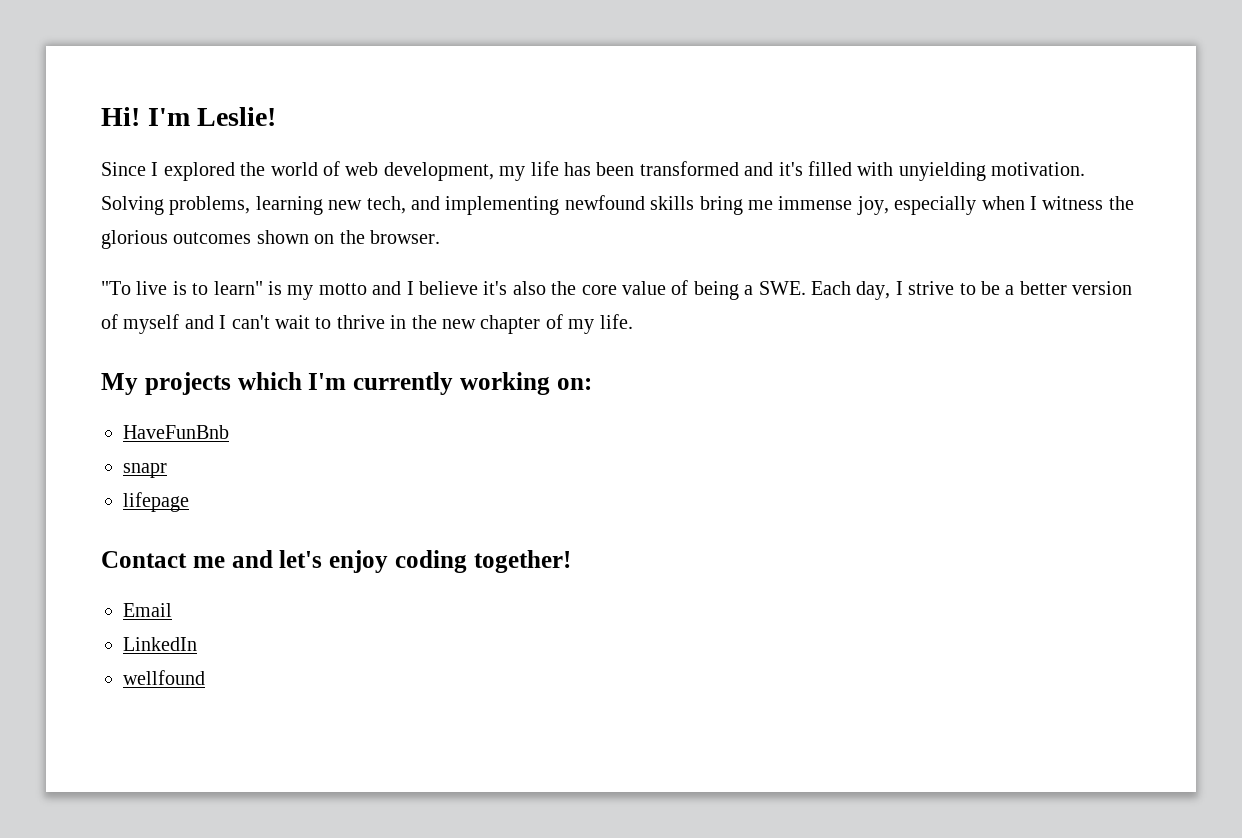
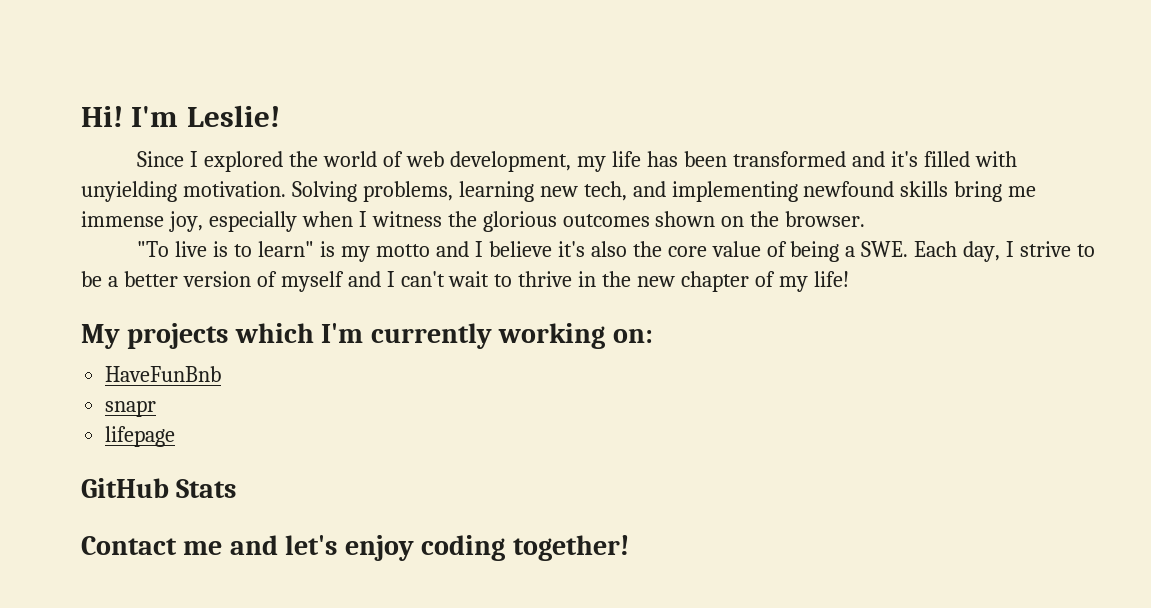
[599,314,633,329] life. -> [813,271,849,287] life!
(189, 502) none -> [81,478,237,498] // GitHub Stats
[123,603,172,617] [123,637,197,651] [123,670,205,685] // Email // LinkedIn // wellfound -> (629, 548) none

